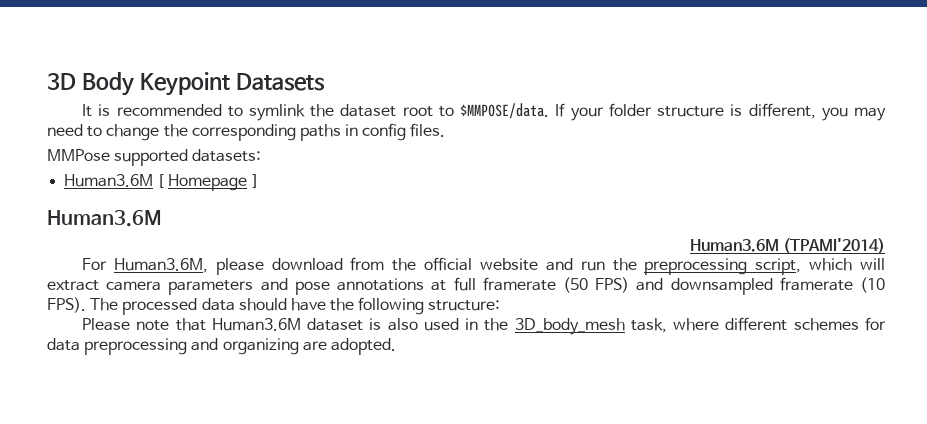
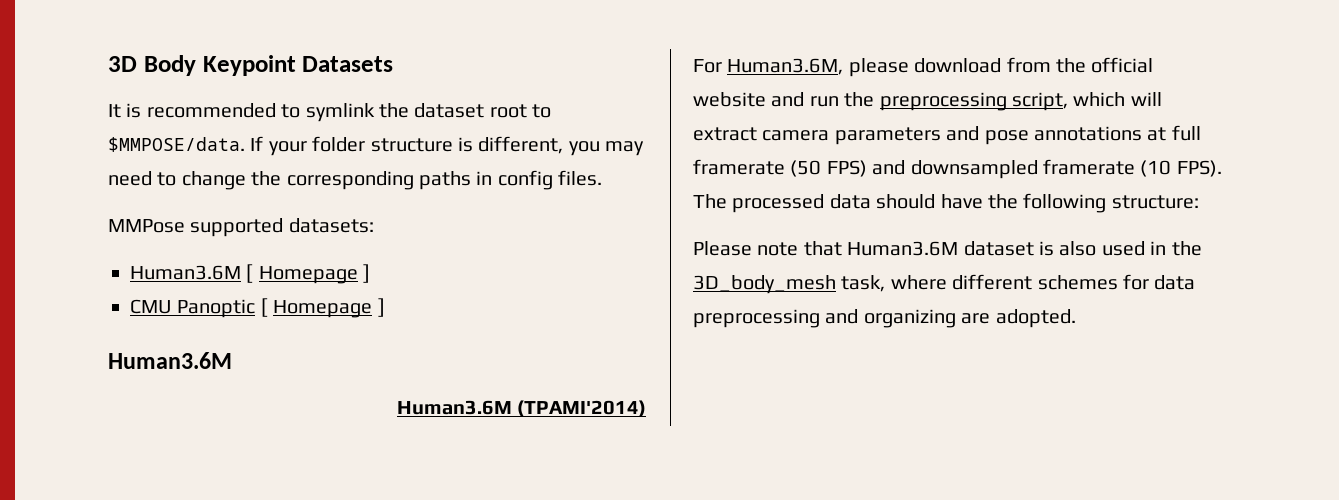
(259, 181) none -> [130,298,385,318] // CMU Panoptic [ Homepage ]

